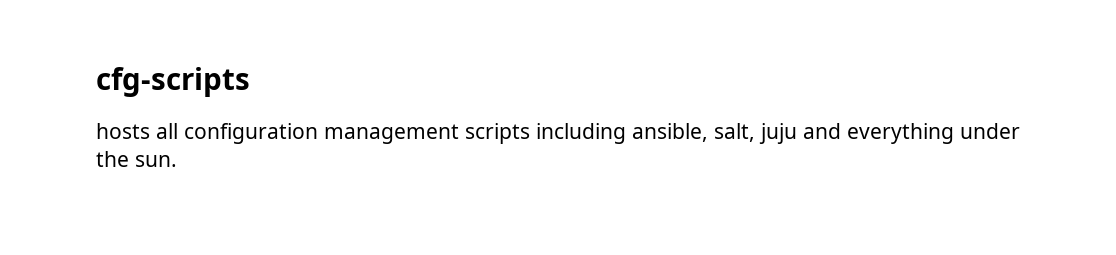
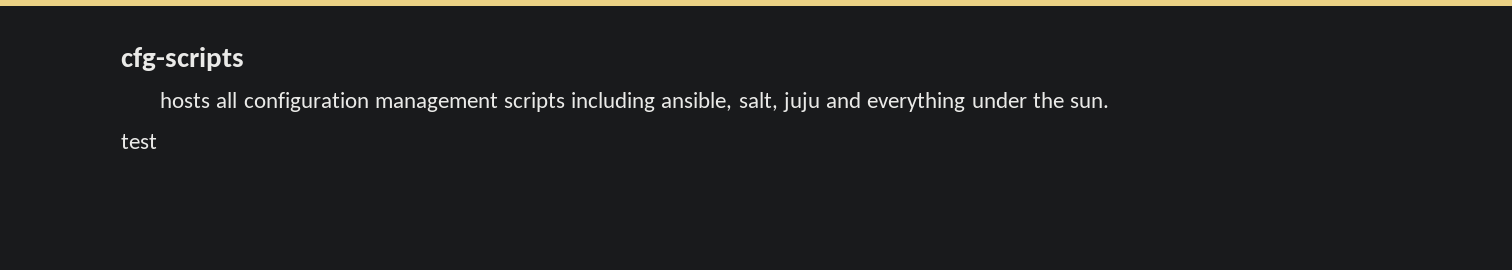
(177, 161) none -> [121,134,157,149] // test

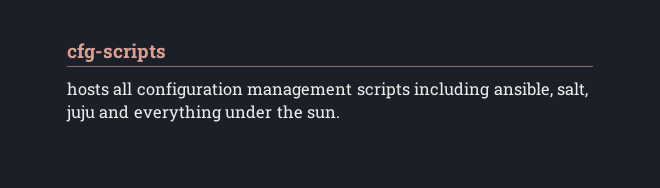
[121,134,157,149] // test -> (341, 114) none

